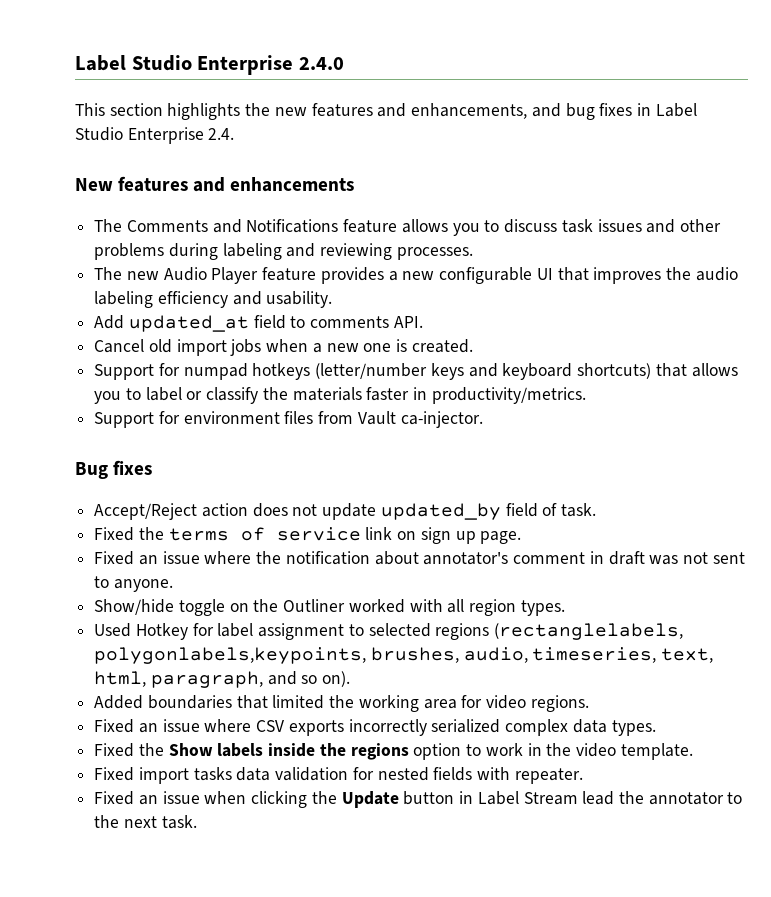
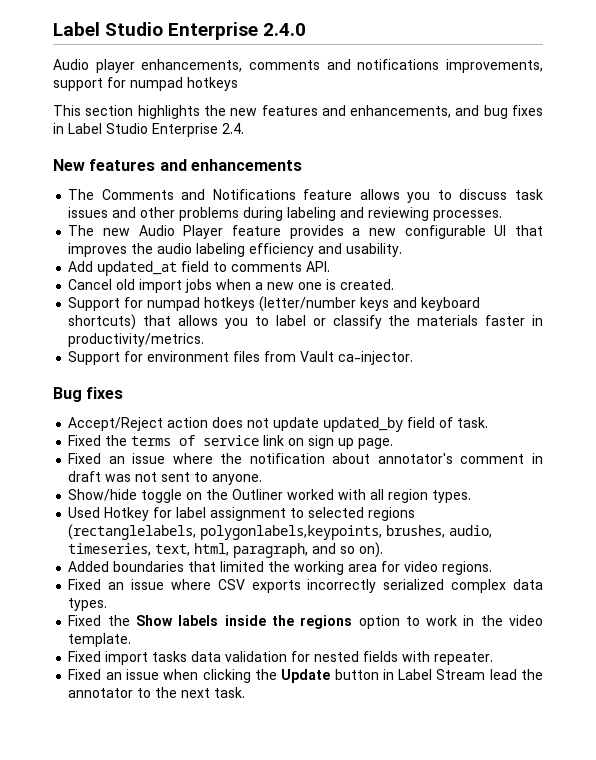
(344, 63) none -> [53,59,543,73] [53,77,238,91] // Audio player enhancements, comments and notifications improvements, support for numpad hotkeys

